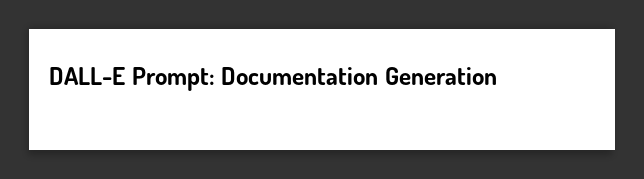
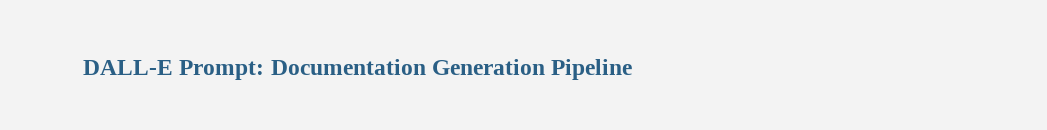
(498, 76) none -> [551,59,633,80] Pipeline

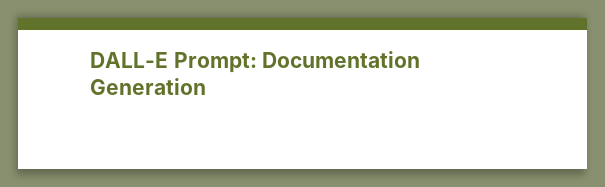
[551,59,633,80] Pipeline -> (206, 86) none

